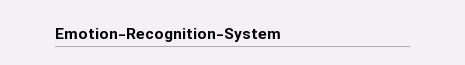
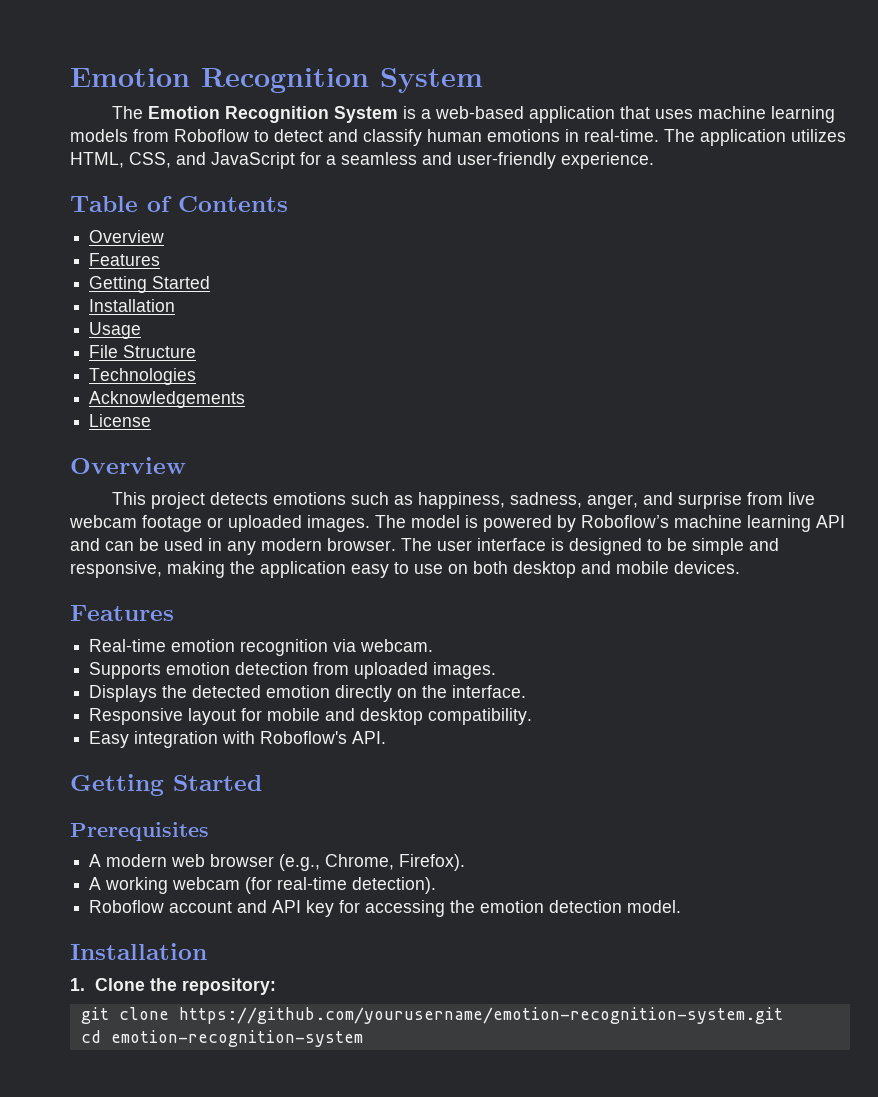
[55,28,281,42] Emotion-Recognition-System -> [70,68,483,93] [111,106,835,123] [70,129,846,146] [70,152,654,169] [70,196,288,212] [89,230,165,243] [89,253,161,266] [89,276,211,293] [89,299,176,312] [89,322,142,339] [89,345,197,358] [89,368,197,385] [89,391,246,408] [89,414,152,427] [70,457,186,474] [111,492,815,509] [69,515,845,532] [70,538,779,555] [70,561,740,578] [70,605,174,621] [89,639,434,656] [89,662,497,679] [89,685,527,702] [89,708,533,725] [89,731,387,748] [70,774,262,796] [70,822,209,841] [89,854,466,871] [89,877,437,894] [89,900,682,917] [70,943,207,960] [70,978,277,995] [80,1007,783,1024] [80,1030,363,1047] Emotion Recognition System // The Emotion Recognition System is a web-based application that uses machine learning models from Roboflow to detect and classify human emotions in real-time. The application utilizes HTML, CSS, and JavaScript for a seamless and user-friendly experience. // Table of Contents // Overview // Features // Getting Started // Installation // Usage // File Structure // Technologies // Acknowledgements // License // Overview // This project detects emotions such as happiness, sadness, anger, and surprise from live webcam footage or uploaded images. The model is powered by Roboflow’s machine learning API and can be used in any modern browser. The user interface is designed to be simple and responsive, making the application easy to use on both desktop and mobile devices. // Features // Real-time emotion recognition via webcam. // Supports emotion detection from uploaded images. // Displays the detected emotion directly on the interface. // Responsive layout for mobile and desktop compatibility. // Easy integration with Roboflow's API. // Getting Started // Prerequisites // A modern web browser (e.g., Chrome, Firefox). // A working webcam (for real-time detection). // Roboflow account and API key for accessing the emotion detection model. // Installation // 1. Clone the repository: // git clone https://github.com/yourusername/emotion-recognition-system.git // cd emotion-recognition-system

